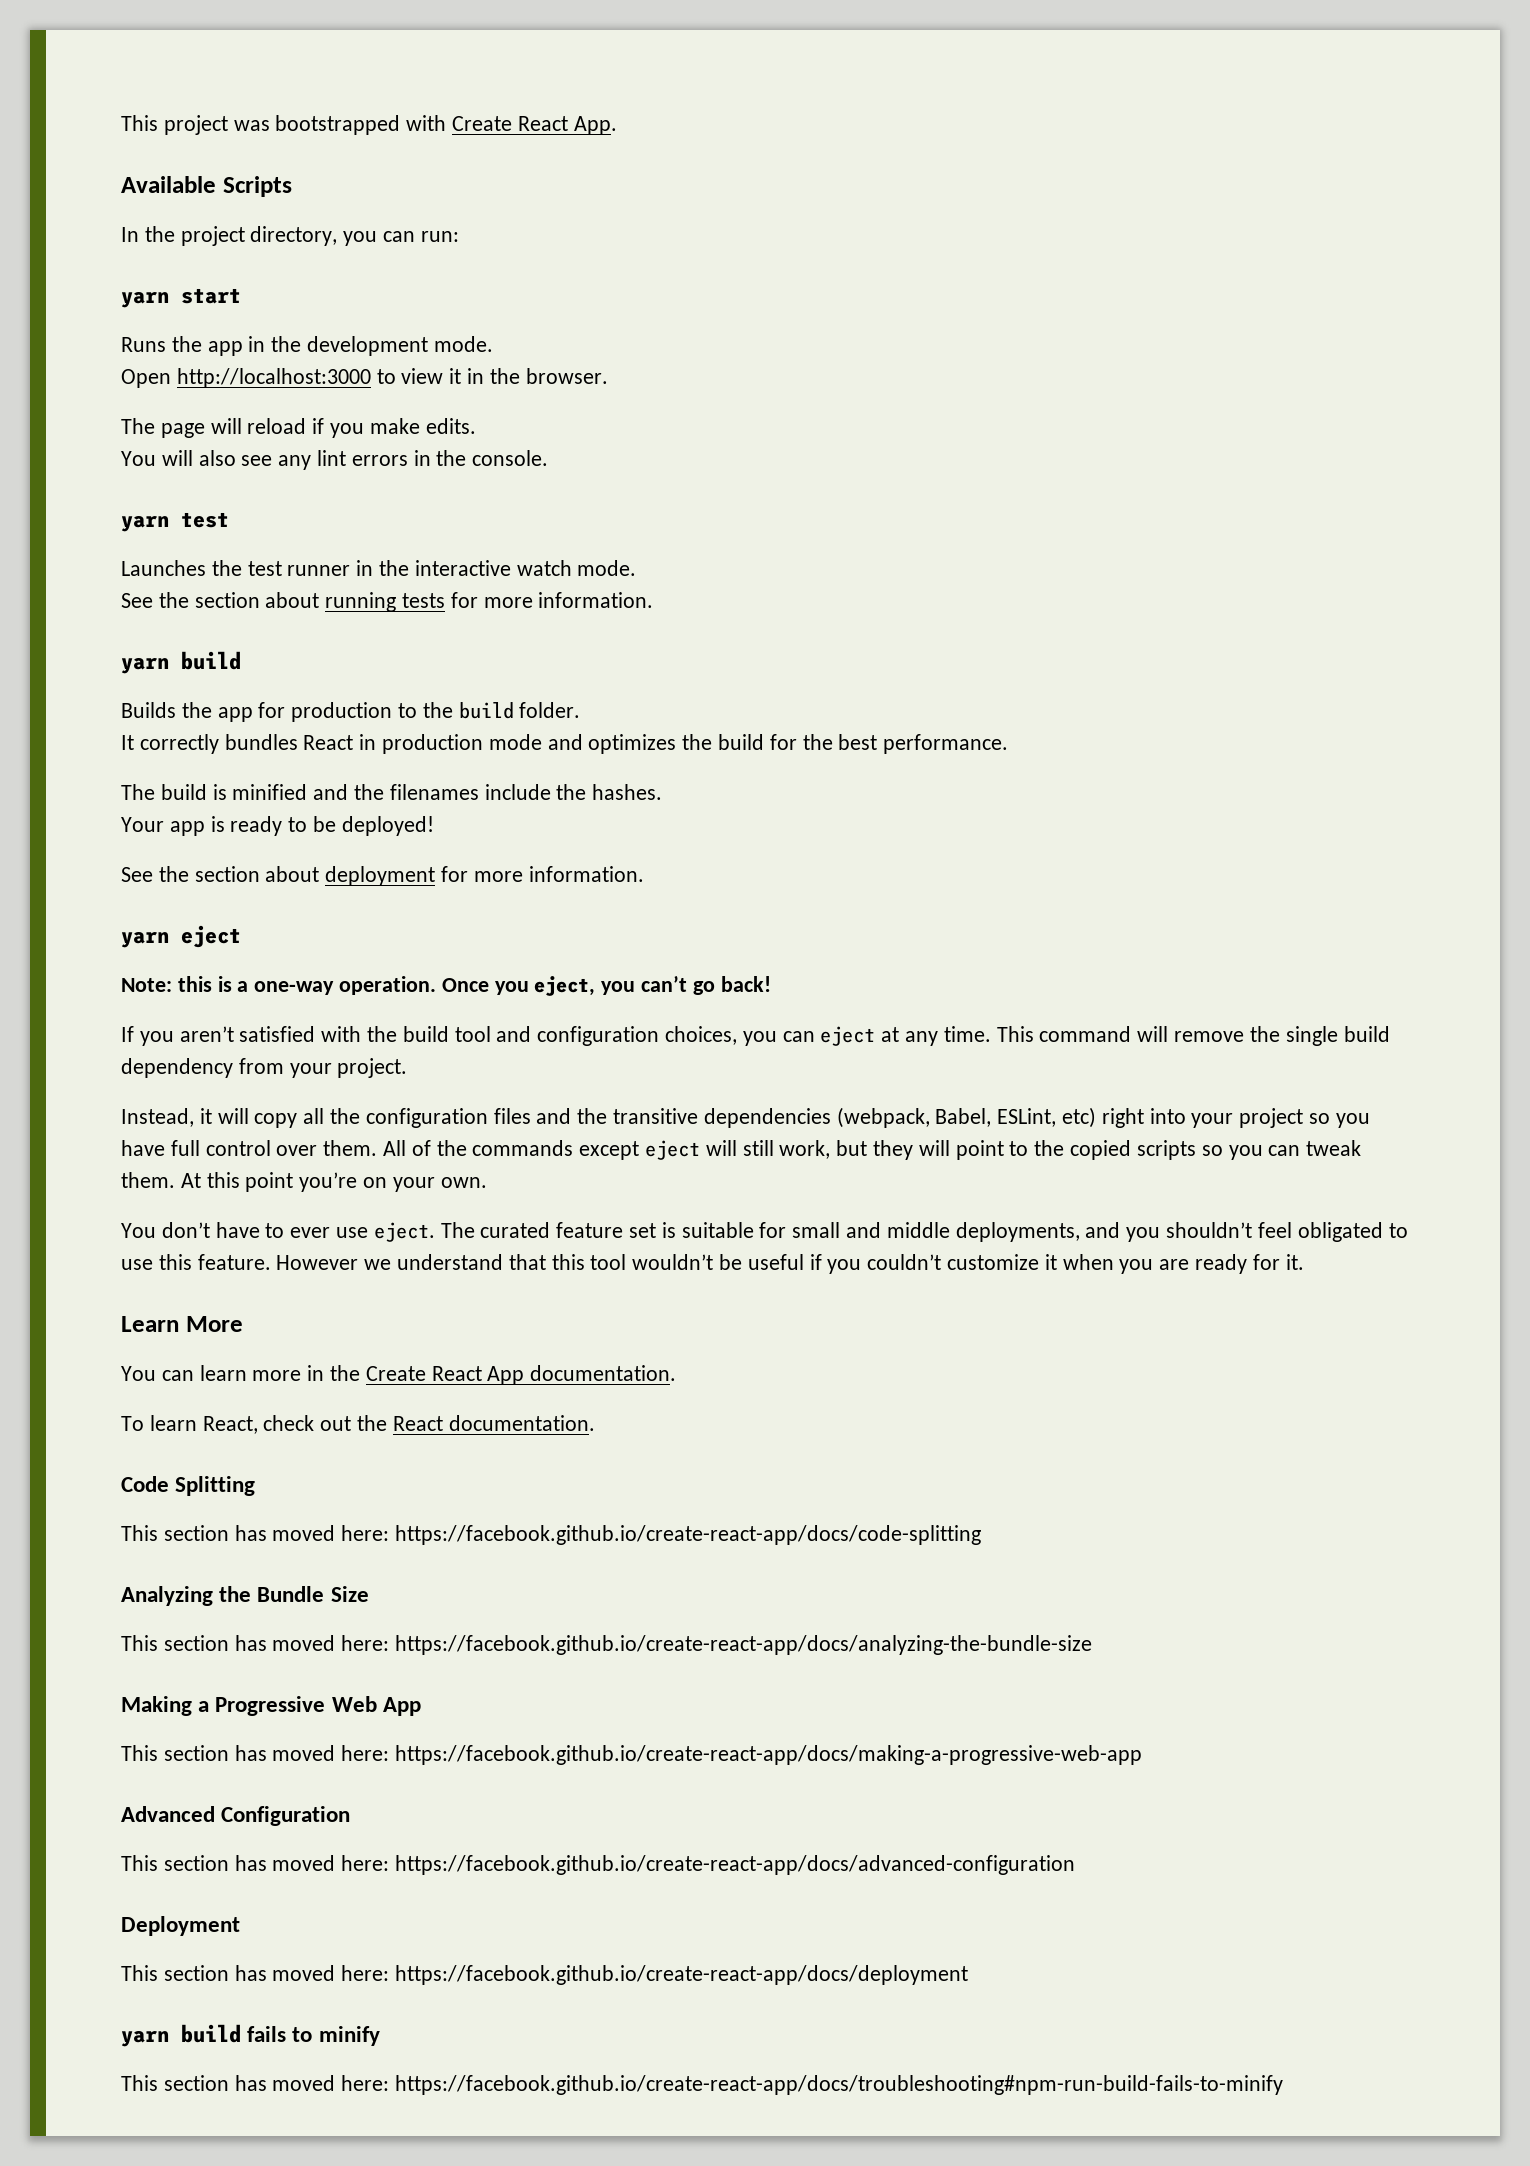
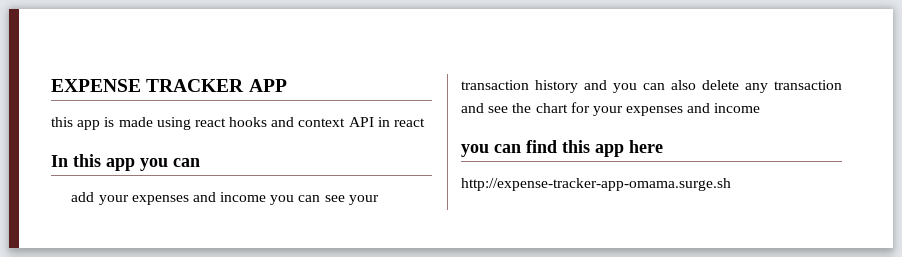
[121,115,617,135] [121,176,292,197] [121,226,459,246] [121,288,241,308] [121,336,493,356] [121,368,608,388] [121,418,476,438] [121,450,549,470] [121,512,229,532] [121,560,637,576] [121,592,654,612] [121,651,241,674] [121,702,581,722] [121,734,1009,754] [121,784,663,800] [121,816,434,836] [121,866,644,886] [121,925,241,948] [121,976,771,996] [121,1026,1390,1046] [121,1058,408,1078] [121,1107,1370,1128] [121,1140,1362,1160] [121,1172,487,1192] [121,1222,1408,1242] [121,1254,1304,1274] [121,1316,243,1332] [121,1365,677,1385] [121,1415,595,1434] [121,1476,256,1496] [121,1525,982,1545] [121,1586,369,1606] [121,1635,1093,1655] [121,1696,421,1716] [121,1745,1143,1765] [121,1806,351,1826] [121,1855,1076,1875] [121,1916,240,1936] [121,1965,969,1985] [121,2024,380,2047] [121,2075,1284,2095] This project was bootstrapped with Create React App. // Available Scripts // In the project directory, you can run: // yarn start // Runs the app in the development mode. // Open http://localhost:3000 to view it in the browser. // The page will reload if you make edits. // You will also see any lint errors in the console. // yarn test // Launches the test runner in the interactive watch mode. // See the section about running tests for more information. // yarn build // Builds the app for production to the build folder. // It correctly bundles React in production mode and optimizes the build for the best performance. // The build is minified and the filenames include the hashes. // Your app is ready to be deployed! // See the section about deployment for more information. // yarn eject // Note: this is a one-way operation. Once you eject, you can’t go back! // If you aren’t satisfied with the build tool and configuration choices, you can eject at any time. This command will remove the single build dependency from your project. // Instead, it will copy all the configuration files and the transitive dependencies (webpack, Babel, ESLint, etc) right into your project so you have full control over them. All of the commands except eject will still work, but they will point to the copied scripts so you can tweak them. At this point you’re on your own. // You don’t have to ever use eject. The curated feature set is suitable for small and middle deployments, and you shouldn’t feel obligated to use this feature. However we understand that this tool wouldn’t be useful if you couldn’t customize it when you are ready for it. // Learn More // You can learn more in the Create React App documentation. // To learn React, check out the React documentation. // Code Splitting // This section has moved here: https://facebook.github.io/create-react-app/docs/code-splitting // Analyzing the Bundle Size // This section has moved here: https://facebook.github.io/create-react-app/docs/analyzing-the-bundle-size // Making a Progressive Web App // This section has moved here: https://facebook.github.io/create-react-app/docs/making-a-progressive-web-app // Advanced Configuration // This section has moved here: https://facebook.github.io/create-react-app/docs/advanced-configuration // Deployment // This section has moved here: https://facebook.github.io/create-react-app/docs/deployment // yarn build fails to minify // This section has moved here: https://facebook.github.io/create-react-app/docs/troubleshooting#npm-run-build-fails-to-minify -> [51,79,287,92] [51,117,426,130] [51,154,200,171] [71,192,379,205] [461,80,842,93] [461,102,761,116] [461,140,663,157] [461,178,731,191] EXPENSE TRACKER APP // this app is made using react hooks and context API in react // In this app you can // add your expenses and income you can see your transaction history and you can also delete any transaction and see the chart for your expenses and income // you can find this app here // http://expense-tracker-app-omama.surge.sh

